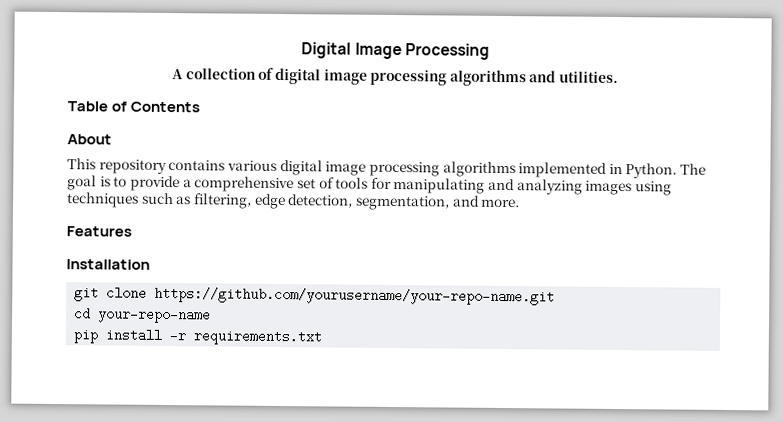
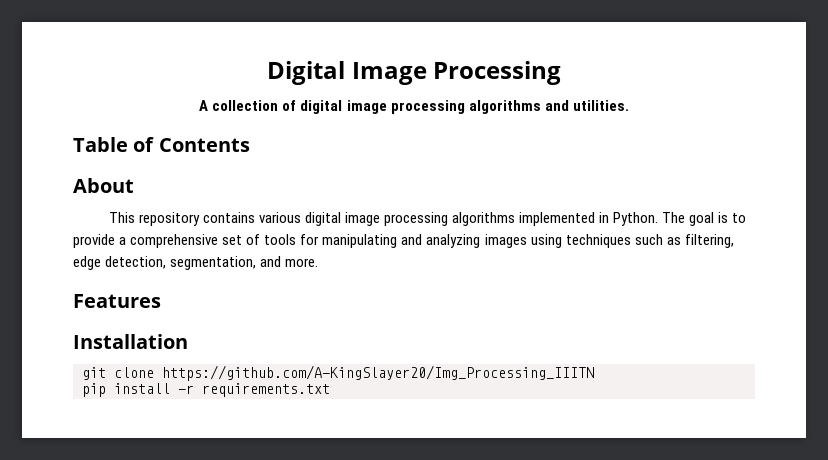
[154,286,556,306] [74,307,212,324] https://github.com/yourusername/your-repo-name.git // cd your-repo-name -> [162,365,594,381] https://github.com/A-KingSlayer20/Img_Processing_IIITN

